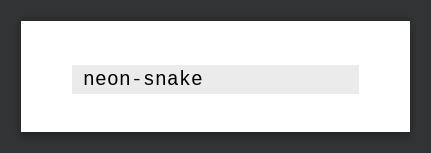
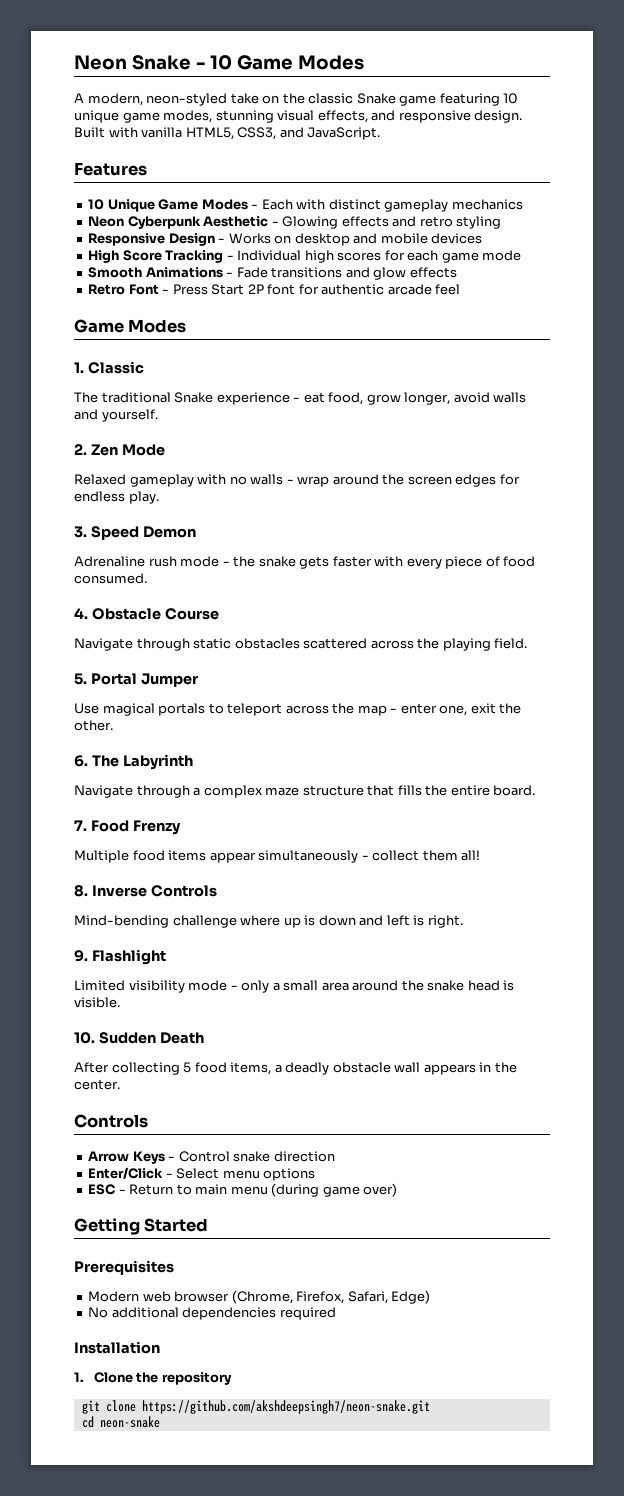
(82, 77) none -> [74,55,364,70] [74,93,519,106] [74,110,523,123] [74,127,381,140] [74,162,147,176] [88,199,523,212] [88,216,502,229] [88,233,483,246] [88,250,522,263] [88,267,457,280] [88,284,461,295] [74,319,187,333] [74,361,144,374] [74,392,527,405] [74,409,158,422] [74,444,165,456] [74,474,520,487] [74,491,159,504] [74,526,196,540] [74,556,536,569] [74,573,147,584] [74,608,219,620] [74,638,528,651] [74,673,198,687] [74,703,522,716] [74,720,113,731] [74,754,193,770] [74,785,536,798] [74,820,181,835] [74,850,481,863] [74,885,217,897] [74,915,463,928] [74,949,166,965] [74,980,515,993] [74,997,120,1008] [74,1032,204,1044] [74,1062,517,1075] [74,1079,120,1090] [74,1114,148,1128] [88,1151,335,1164] [88,1167,316,1181] [88,1183,398,1197] [74,1218,209,1235] [74,1260,174,1275] [88,1290,431,1304] [88,1307,336,1320] [74,1341,160,1354] [74,1372,232,1385] [81,1400,430,1414] [81,1416,94,1428] Neon Snake - 10 Game Modes // A modern, neon-styled take on the classic Snake game featuring 10 unique game modes, stunning visual effects, and responsive design. Built with vanilla HTML5, CSS3, and JavaScript. // Features // 10 Unique Game Modes - Each with distinct gameplay mechanics // Neon Cyberpunk Aesthetic - Glowing effects and retro styling // Responsive Design - Works on desktop and mobile devices // High Score Tracking - Individual high scores for each game mode // Smooth Animations - Fade transitions and glow effects // Retro Font - Press Start 2P font for authentic arcade feel // Game Modes // 1. Classic // The traditional Snake experience - eat food, grow longer, avoid walls and yourself. // 2. Zen Mode // Relaxed gameplay with no walls - wrap around the screen edges for endless play. // 3. Speed Demon // Adrenaline rush mode - the snake gets faster with every piece of food consumed. // 4. Obstacle Course // Navigate through static obstacles scattered across the playing field. // 5. Portal Jumper // Use magical portals to teleport across the map - enter one, exit the other. // 6. The Labyrinth // Navigate through a complex maze structure that fills the entire board. // 7. Food Frenzy // Multiple food items appear simultaneously - collect them all! // 8. Inverse Controls // Mind-bending challenge where up is down and left is right. // 9. Flashlight // Limited visibility mode - only a small area around the snake head is visible. // 10. Sudden Death // After collecting 5 food items, a deadly obstacle wall appears in the center. // Controls // Arrow Keys - Control snake direction // Enter/Click - Select menu options // ESC - Return to main menu (during game over) // Getting Started // Prerequisites // Modern web browser (Chrome, Firefox, Safari, Edge) // No additional dependencies required // Installation // 1. Clone the repository // git clone https://github.com/akshdeepsingh7/neon-snake.git // cd

